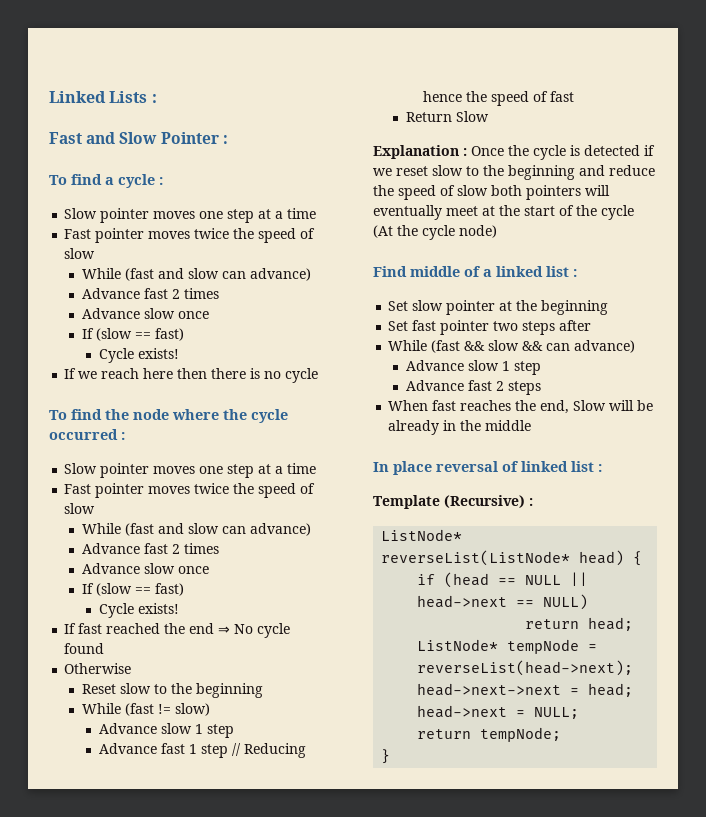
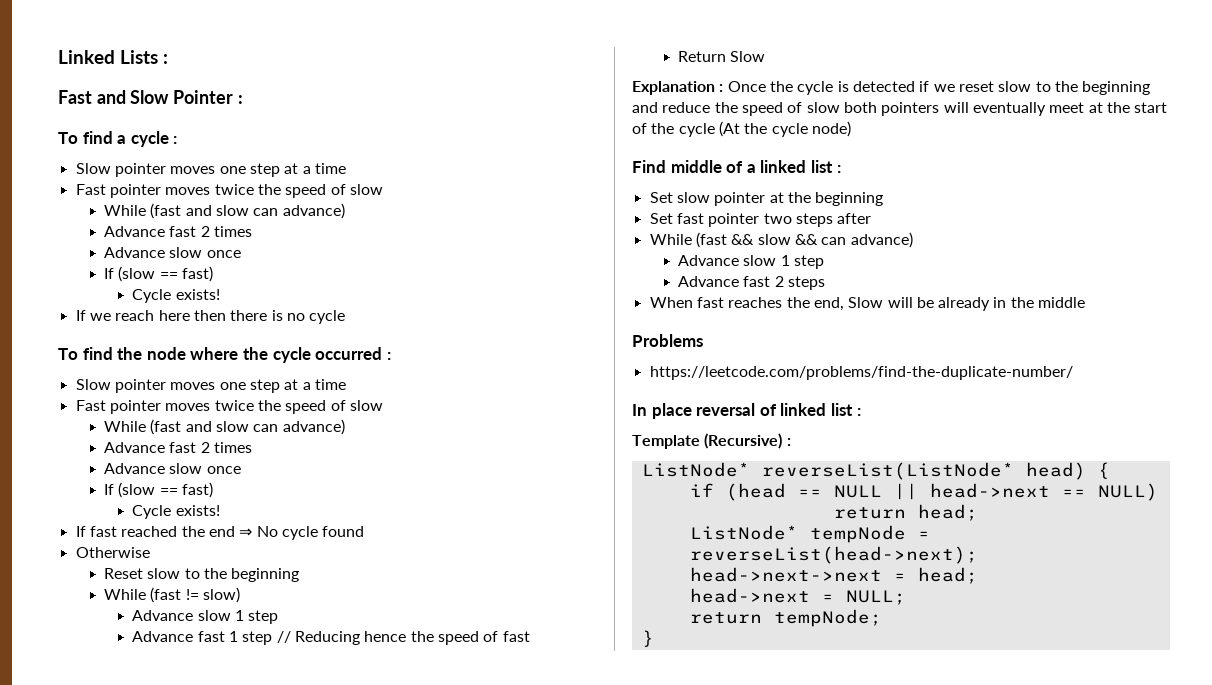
(532, 425) none -> [632,334,703,347] [649,366,1073,380] // Problems // https://leetcode.com/problems/find-the-duplicate-number/

